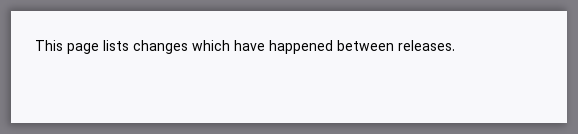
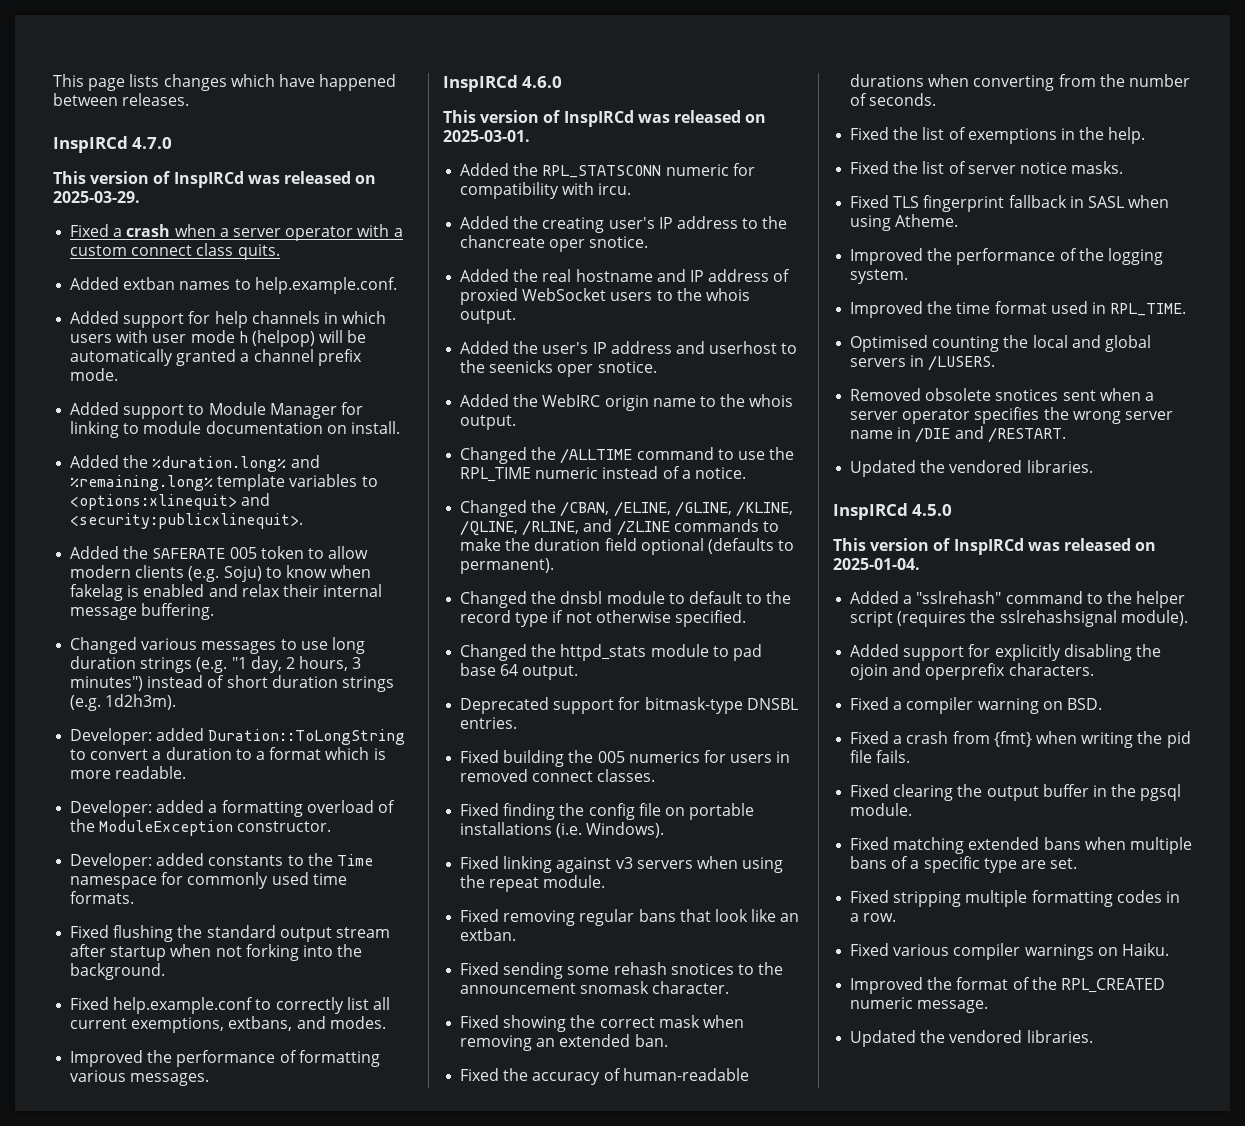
(455, 45) none -> [53,136,173,153] [53,171,377,188] [53,191,140,203] [70,224,403,241] [70,243,280,260] [70,277,397,294] [70,311,387,328] [70,330,367,347] [70,349,362,366] [70,368,119,381] [70,402,363,419] [70,421,400,438] [70,455,320,472] [70,474,378,491] [70,493,271,510] [70,513,304,529] [70,546,369,559] [70,565,372,582] [70,584,383,601] [70,603,215,620] [70,637,365,654] [70,656,362,673] [70,675,394,692] [70,694,177,711] [70,728,406,745] [70,747,386,760] [70,766,187,779] [70,800,395,817] [70,819,332,836] [70,853,373,870] [70,872,347,889] [70,891,135,904] [70,925,390,942] [70,944,363,961] [70,963,166,980] [70,997,390,1014] [70,1016,386,1033] [70,1050,380,1067] [70,1070,210,1086] [443,75,563,92] [443,110,767,127] [443,130,530,142] [460,163,755,178] [460,182,632,199] [460,216,788,233] [460,235,649,252] [460,269,791,282] [460,288,750,305] [460,309,517,324] [460,341,798,354] [460,360,657,377] [460,394,794,411] [460,415,517,430] [460,447,795,464] [460,466,746,482] [460,500,793,517] [460,519,779,536] [460,538,795,555] [460,558,555,574] [460,591,792,608] [460,610,746,627] [460,644,762,661] [460,663,579,680] [460,697,798,714] [460,717,518,729] [460,750,791,767] [460,769,656,782] [460,803,755,820] [460,822,665,838] [460,856,784,873] [460,875,606,892] [460,909,800,926] [460,928,517,941] [460,962,784,979] [460,981,730,994] [460,1015,744,1032] [460,1034,668,1051] [460,1068,749,1085] [850,74,1190,91] [850,93,937,106] [850,127,1146,144] [850,161,1124,174] [850,195,1170,212] [850,214,959,231] [850,248,1163,265] [850,269,909,284] [850,301,1187,318] [850,335,1151,352] [850,355,996,371] [850,388,1154,401] [850,407,1173,424] [850,426,1066,443] [850,460,1093,477] [833,503,953,520] [833,538,1157,555] [833,558,920,570] [850,591,1186,608] [850,610,1188,627] [850,644,1161,661] [850,663,1094,680] [850,697,1102,714] [850,731,1191,748] [850,750,911,763] [850,784,1182,801] [850,803,913,816] [850,837,1192,854] [850,856,1078,873] [850,890,1180,907] [850,913,897,922] [850,943,1169,960] [850,977,1165,994] [850,997,989,1013] [850,1030,1093,1047] // InspIRCd 4.7.0 // This version of InspIRCd was released on 2025-03-29. // Fixed a crash when a server operator with a custom connect class quits. // Added extban names to help.example.conf. // Added support for help channels in which users with user mode h (helpop) will be automatically granted a channel prefix mode. // Added support to Module Manager for linking to module documentation on install. // Added the %duration.long% and %remaining.long% template variables to <options:xlinequit> and <security:publicxlinequit>. // Added the SAFERATE 005 token to allow modern clients (e.g. Soju) to know when fakelag is enabled and relax their internal message buffering. // Changed various messages to use long duration strings (e.g. "1 day, 2 hours, 3 minutes") instead of short duration strings (e.g. 1d2h3m). // Developer: added Duration::ToLongString to convert a duration to a format which is more readable. // Developer: added a formatting overload of the ModuleException constructor. // Developer: added constants to the Time namespace for commonly used time formats. // Fixed flushing the standard output stream after startup when not forking into the background. // Fixed help.example.conf to correctly list all current exemptions, extbans, and modes. // Improved the performance of formatting various messages. // InspIRCd 4.6.0 // This version of InspIRCd was released on 2025-03-01. // Added the RPL_STATSCONN numeric for compatibility with ircu. // Added the creating user's IP address to the chancreate oper snotice. // Added the real hostname and IP address of proxied WebSocket users to the whois output. // Added the user's IP address and userhost to the seenicks oper snotice. // Added the WebIRC origin name to the whois output. // Changed the /ALLTIME command to use the RPL_TIME numeric instead of a notice. // Changed the /CBAN, /ELINE, /GLINE, /KLINE, /QLINE, /RLINE, and /ZLINE commands to make the duration field optional (defaults to permanent). // Changed the dnsbl module to default to the record type if not otherwise specified. // Changed the httpd_stats module to pad base 64 output. // Deprecated support for bitmask-type DNSBL entries. // Fixed building the 005 numerics for users in removed connect classes. // Fixed finding the config file on portable installations (i.e. Windows). // Fixed linking against v3 servers when using the repeat module. // Fixed removing regular bans that look like an extban. // Fixed sending some rehash snotices to the announcement snomask character. // Fixed showing the correct mask when removing an extended ban. // Fixed the accuracy of human-readable durations when converting from the number of seconds. // Fixed the list of exemptions in the help. // Fixed the list of server notice masks. // Fixed TLS fingerprint fallback in SASL when using Atheme. // Improved the performance of the logging system. // Improved the time format used in RPL_TIME. // Optimised counting the local and global servers in /LUSERS. // Removed obsolete snotices sent when a server operator specifies the wrong server name in /DIE and /RESTART. // Updated the vendored libraries. // InspIRCd 4.5.0 // This version of InspIRCd was released on 2025-01-04. // Added a "sslrehash" command to the helper script (requires the sslrehashsignal module). // Added support for explicitly disabling the ojoin and operprefix characters. // Fixed a compiler warning on BSD. // Fixed a crash from {fmt} when writing the pid file fails. // Fixed clearing the output buffer in the pgsql module. // Fixed matching extended bans when multiple bans of a specific type are set. // Fixed stripping multiple formatting codes in a row. // Fixed various compiler warnings on Haiku. // Improved the format of the RPL_CREATED numeric message. // Updated the vendored libraries.

